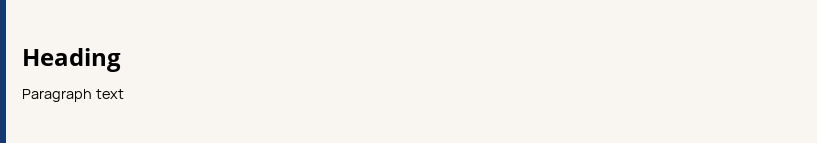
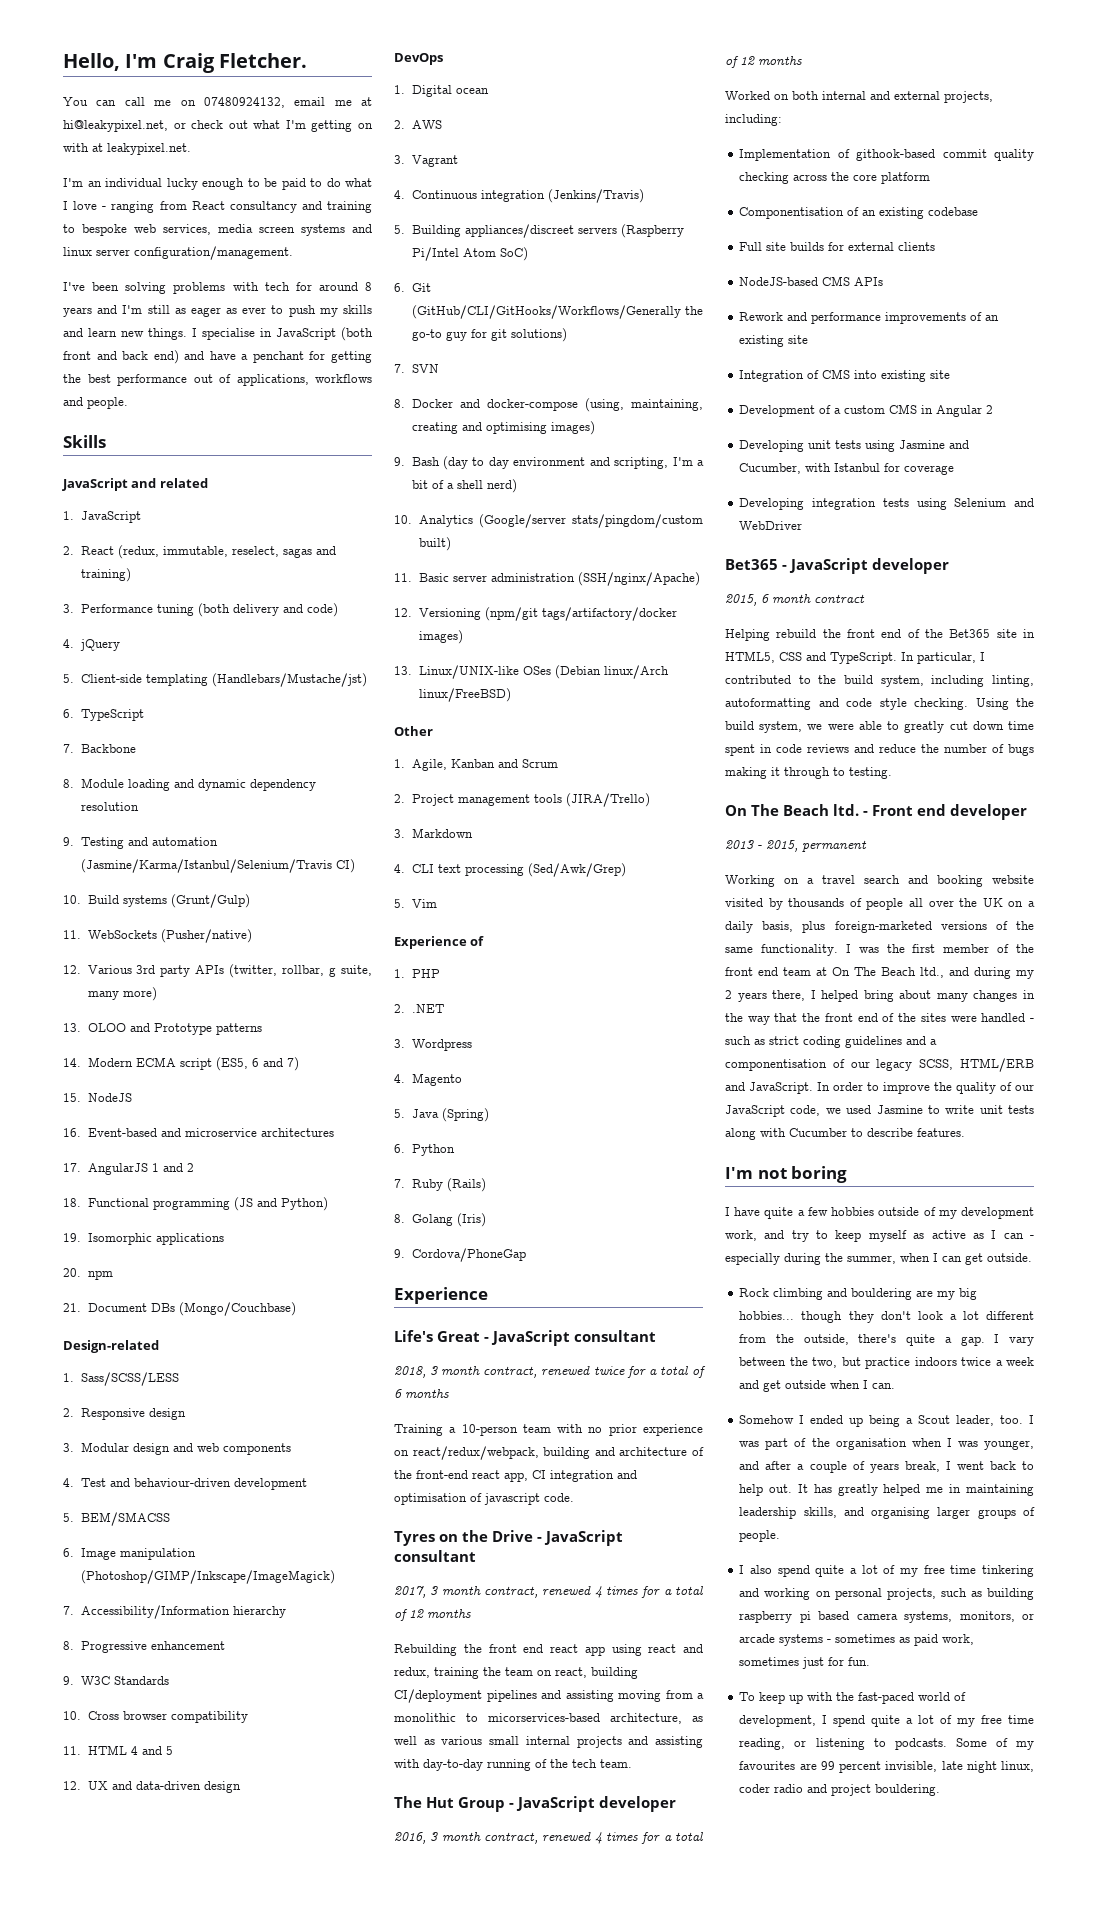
[22,48,121,72] [22,89,124,102] Heading // Paragraph text -> [63,53,307,73] [63,97,372,108] [63,120,373,132] [63,143,191,155] [63,178,372,190] [63,201,372,213] [63,224,372,236] [63,246,293,260] [63,282,372,294] [63,305,373,317] [63,327,373,341] [63,350,372,364] [63,374,372,386] [63,397,128,409] [63,435,106,448] [62,478,208,491] [63,511,141,523] [63,545,336,559] [80,568,131,582] [63,603,338,617] [63,639,120,651] [63,673,367,687] [63,709,144,721] [63,744,136,753] [63,778,316,791] [80,802,139,811] [63,837,218,849] [80,859,355,873] [63,894,250,908] [63,929,252,943] [63,964,372,978] [87,987,157,1001] [63,1023,262,1035] [63,1057,299,1071] [63,1093,132,1102] [63,1128,334,1137] [63,1163,194,1175] [63,1197,328,1211] [63,1233,224,1245] [63,1268,113,1280] [63,1302,296,1316] [63,1340,159,1353] [63,1372,179,1386] [63,1408,186,1420] [63,1442,291,1455] [63,1478,307,1490] [63,1512,170,1526] [63,1548,196,1560] [80,1570,335,1584] [63,1605,286,1619] [63,1641,225,1653] [63,1676,169,1685] [63,1711,248,1723] [63,1745,173,1755] [63,1781,241,1793] [394,53,443,65] [394,85,489,97] [394,120,442,129] [394,155,458,167] [394,189,644,203] [394,224,684,238] [411,247,528,261] [394,283,431,292] [411,305,703,319] [411,328,567,342] [394,364,439,373] [394,398,703,412] [411,421,595,435] [394,456,704,470] [411,479,517,493] [394,514,703,528] [418,537,451,551] [394,572,700,586] [394,607,677,621] [418,630,463,644] [394,665,669,679] [418,688,511,702] [394,726,433,736] [394,759,558,771] [394,793,650,807] [394,828,473,838] [394,863,626,877] [394,899,437,908] [394,936,485,949] [394,969,440,978] [394,1004,444,1013] [394,1039,472,1051] [394,1073,462,1086] [394,1108,489,1122] [394,1144,455,1156] [394,1178,486,1192] [394,1213,486,1227] [394,1248,526,1262] [394,1287,488,1304] [394,1330,656,1346] [394,1366,706,1378] [394,1389,449,1398] [394,1424,703,1436] [394,1446,704,1460] [394,1470,637,1482] [394,1493,574,1505] [394,1530,623,1546] [394,1550,476,1562] [394,1586,704,1598] [394,1609,471,1621] [394,1644,703,1656] [394,1667,638,1679] [394,1689,704,1703] [394,1713,703,1724] [394,1736,703,1748] [394,1759,632,1771] [394,1796,676,1812] [394,1832,704,1844] [725,56,802,68] [725,91,993,103] [725,114,782,126] [739,149,1034,161] [739,172,931,184] [739,207,979,219] [739,242,936,251] [739,276,884,286] [739,312,1000,324] [739,335,809,347] [739,369,951,382] [739,404,994,417] [739,440,970,452] [739,463,955,475] [739,498,1034,510] [739,521,803,530] [725,558,949,574] [725,594,865,606] [725,629,1035,641] [725,651,985,664] [725,675,1034,687] [725,698,1034,710] [725,721,1034,733] [725,744,1034,756] [725,767,892,779] [725,804,1027,820] [725,840,867,852] [725,875,1034,887] [725,898,1035,910] [725,921,1034,933] [725,944,1034,956] [725,967,1034,979] [725,990,1035,1002] [725,1013,1034,1025] [725,1036,937,1048] [725,1058,1034,1072] [725,1082,1034,1094] [725,1105,1034,1117] [725,1128,965,1140] [725,1166,848,1183] [725,1207,1034,1219] [725,1230,1034,1242] [725,1253,1032,1265] [739,1288,978,1300] [739,1311,1034,1323] [739,1334,1034,1346] [739,1357,1034,1369] [739,1380,896,1392] [739,1415,1034,1427] [739,1438,1034,1450] [739,1461,1034,1473] [739,1484,1034,1496] [739,1507,1035,1519] [739,1530,781,1542] [739,1565,1034,1577] [739,1588,1034,1600] [739,1611,1034,1623] [739,1634,975,1646] [739,1657,871,1669] [739,1692,967,1704] [739,1715,1034,1727] [739,1738,1034,1750] [739,1761,1034,1773] [739,1784,941,1796] Hello, I'm Craig Fletcher. // You can call me on 07480924132, email me at hi@leakypixel.net, or check out what I'm getting on with at leakypixel.net. // I'm an individual lucky enough to be paid to do what I love - ranging from React consultancy and training to bespoke web services, media screen systems and linux server configuration/management. // I've been solving problems with tech for around 8 years and I'm still as eager as ever to push my skills and learn new things. I specialise in JavaScript (both front and back end) and have a penchant for getting the best performance out of applications, workflows and people. // Skills // JavaScript and related // 1. JavaScript // 2. React (redux, immutable, reselect, sagas and training) // 3. Performance tuning (both delivery and code) // 4. jQuery // 5. Client-side templating (Handlebars/Mustache/jst) // 6. TypeScript // 7. Backbone // 8. Module loading and dynamic dependency resolution // 9. Testing and automation (Jasmine/Karma/Istanbul/Selenium/Travis CI) // 10. Build systems (Grunt/Gulp) // 11. WebSockets (Pusher/native) // 12. Various 3rd party APIs (twitter, rollbar, g suite, many more) // 13. OLOO and Prototype patterns // 14. Modern ECMA script (ES5, 6 and 7) // 15. NodeJS // 16. Event-based and microservice architectures // 17. AngularJS 1 and 2 // 18. Functional programming (JS and Python) // 19. Isomorphic applications // 20. npm // 21. Document DBs (Mongo/Couchbase) // Design-related // 1. Sass/SCSS/LESS // 2. Responsive design // 3. Modular design and web components // 4. Test and behaviour-driven development // 5. BEM/SMACSS // 6. Image manipulation (Photoshop/GIMP/Inkscape/ImageMagick) // 7. Accessibility/Information hierarchy // 8. Progressive enhancement // 9. W3C Standards // 10. Cross browser compatibility // 11. HTML 4 and 5 // 12. UX and data-driven design // DevOps // 1. Digital ocean // 2. AWS // 3. Vagrant // 4. Continuous integration (Jenkins/Travis) // 5. Building appliances/discreet servers (Raspberry Pi/Intel Atom SoC) // 6. Git (GitHub/CLI/GitHooks/Workflows/Generally the go-to guy for git solutions) // 7. SVN // 8. Docker and docker-compose (using, maintaining, creating and optimising images) // 9. Bash (day to day environment and scripting, I'm a bit of a shell nerd) // 10. Analytics (Google/server stats/pingdom/custom built) // 11. Basic server administration (SSH/nginx/Apache) // 12. Versioning (npm/git tags/artifactory/docker images) // 13. Linux/UNIX-like OSes (Debian linux/Arch linux/FreeBSD) // Other // 1. Agile, Kanban and Scrum // 2. Project management tools (JIRA/Trello) // 3. Markdown // 4. CLI text processing (Sed/Awk/Grep) // 5. Vim // Experience of // 1. PHP // 2. .NET // 3. Wordpress // 4. Magento // 5. Java (Spring) // 6. Python // 7. Ruby (Rails) // 8. Golang (Iris) // 9. Cordova/PhoneGap // Experience // Life's Great - JavaScript consultant // 2018, 3 month contract, renewed twice for a total of 6 months // Training a 10-person team with no prior experience on react/redux/webpack, building and architecture of the front-end react app, CI integration and optimisation of javascript code. // Tyres on the Drive - JavaScript consultant // 2017, 3 month contract, renewed 4 times for a total of 12 months // Rebuilding the front end react app using react and redux, training the team on react, building CI/deployment pipelines and assisting moving from a monolithic to micorservices-based architecture, as well as various small internal projects and assisting with day-to-day running of the tech team. // The Hut Group - JavaScript developer // 2016, 3 month contract, renewed 4 times for a total of 12 months // Worked on both internal and external projects, including: // Implementation of githook-based commit quality checking across the core platform // Componentisation of an existing codebase // Full site builds for external clients // NodeJS-based CMS APIs // Rework and performance improvements of an existing site // Integration of CMS into existing site // Development of a custom CMS in Angular 2 // Developing unit tests using Jasmine and Cucumber, with Istanbul for coverage // Developing integration tests using Selenium and WebDriver // Bet365 - JavaScript developer // 2015, 6 month contract // Helping rebuild the front end of the Bet365 site in HTML5, CSS and TypeScript. In particular, I contributed to the build system, including linting, autoformatting and code style checking. Using the build system, we were able to greatly cut down time spent in code reviews and reduce the number of bugs making it through to testing. // On The Beach ltd. - Front end developer // 2013 - 2015, permanent // Working on a travel search and booking website visited by thousands of people all over the UK on a daily basis, plus foreign-marketed versions of the same functionality. I was the first member of the front end team at On The Beach ltd., and during my 2 years there, I helped bring about many changes in the way that the front end of the sites were handled - such as strict coding guidelines and a componentisation of our legacy SCSS, HTML/ERB and JavaScript. In order to improve the quality of our JavaScript code, we used Jasmine to write unit tests along with Cucumber to describe features. // I'm not boring // I have quite a few hobbies outside of my development work, and try to keep myself as active as I can - especially during the summer, when I can get outside. // Rock climbing and bouldering are my big hobbies... though they don't look a lot different from the outside, there's quite a gap. I vary between the two, but practice indoors twice a week and get outside when I can. // Somehow I ended up being a Scout leader, too. I was part of the organisation when I was younger, and after a couple of years break, I went back to help out. It has greatly helped me in maintaining leadership skills, and organising larger groups of people. // I also spend quite a lot of my free time tinkering and working on personal projects, such as building raspberry pi based camera systems, monitors, or arcade systems - sometimes as paid work, sometimes just for fun. // To keep up with the fast-paced world of development, I spend quite a lot of my free time reading, or listening to podcasts. Some of my favourites are 99 percent invisible, late night linux, coder radio and project bouldering.

